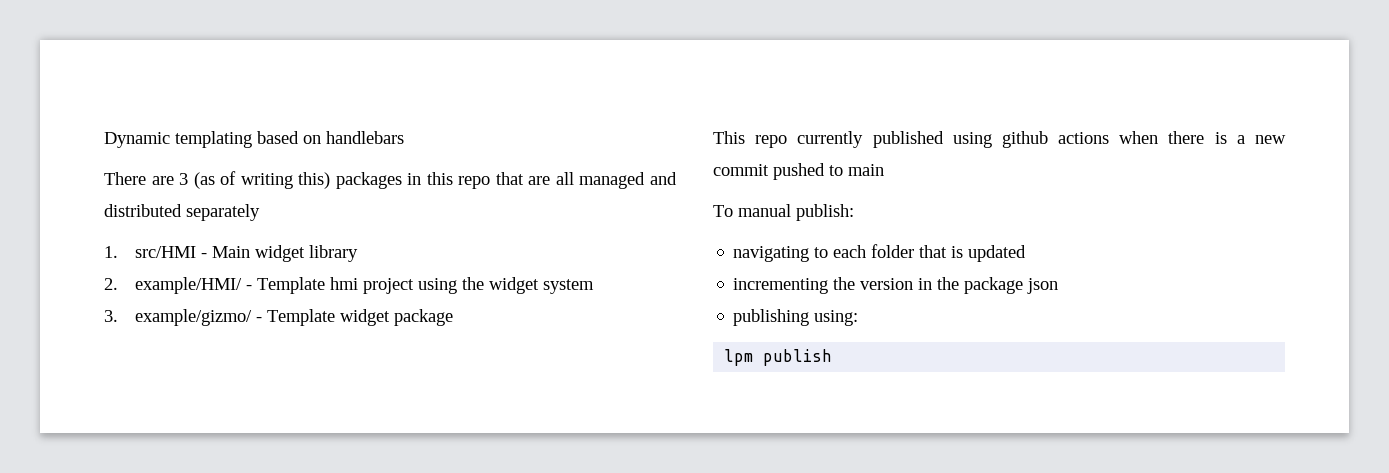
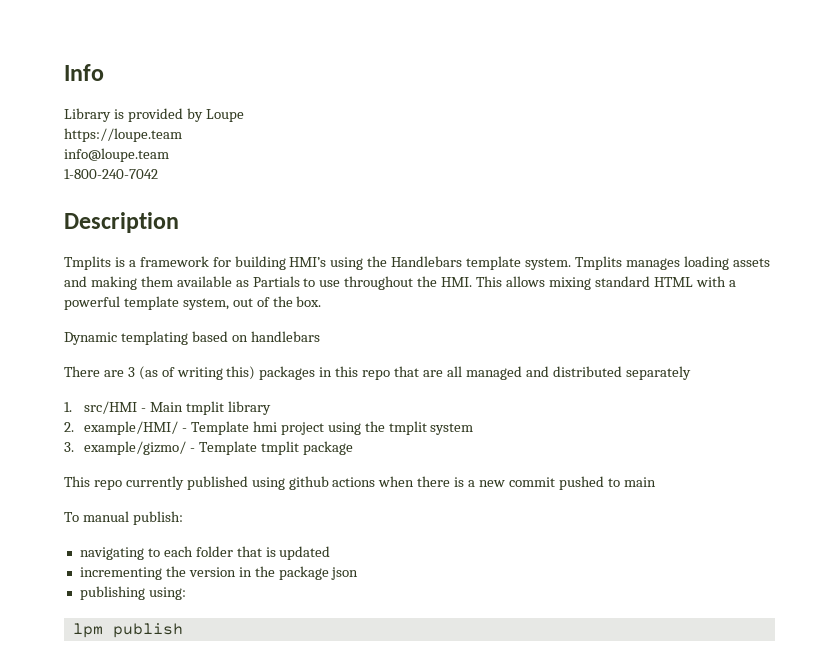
(104, 140) none -> [64,64,104,81] [64,108,244,122] [64,128,182,142] [64,148,169,162] [64,169,158,179] [64,212,179,233] [64,256,770,270] [64,276,736,290] [64,296,322,310] Info // Library is provided by Loupe // https://loupe.team // info@loupe.team // 1-800-240-7042 // Description // Tmplits is a framework for building HMI’s using the Handlebars template system. Tmplits manages loading assets and making them available as Partials to use throughout the HMI. This allows mixing standard HTML with a powerful template system, out of the box. //
[255,245,306,262] widget -> [185,401,224,415] tmplit
[489,277,540,294] widget -> [388,421,427,435] tmplit
[340,309,391,326] widget -> [260,441,299,455] tmplit

